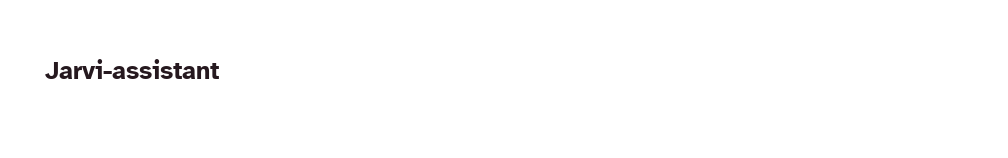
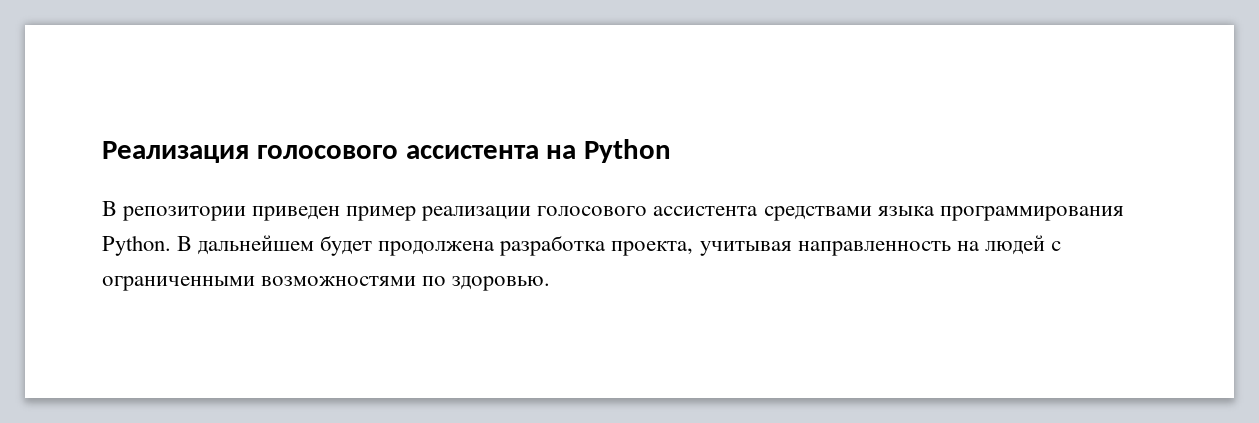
[45,59,219,79] Jarvi-assistant -> [102,139,672,163] [102,201,1124,221] [102,235,1061,256] [102,276,551,291] Реализация голосового ассистента на Python // В репозитории приведен пример реализации голосового ассистента средствами языка программирования Python. В дальнейшем будет продолжена разработка проекта, учитывая направленность на людей с ограниченными возможностями по здоровью.

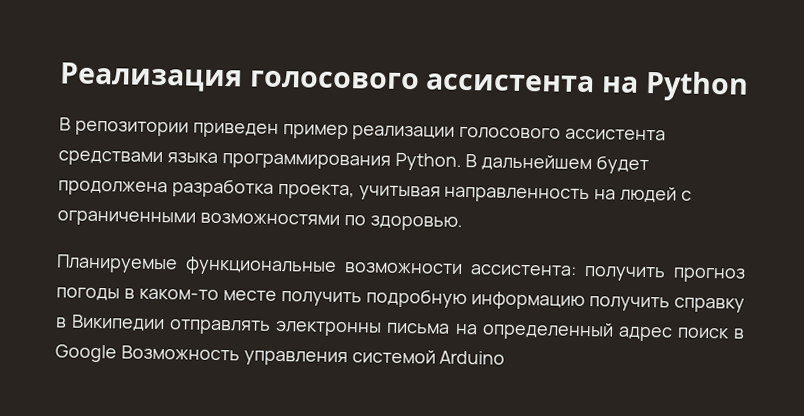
(551, 283) none -> [56,254,746,283] [56,287,745,313] [55,314,745,342] [55,344,506,367] // Планируемые функциональные возможности ассистента: получить прогноз погоды в каком-то месте получить подробную информацию получить справку в Википедии отправлять электронны письма на определенный адрес поиск в Google Возможность управления системой Arduino

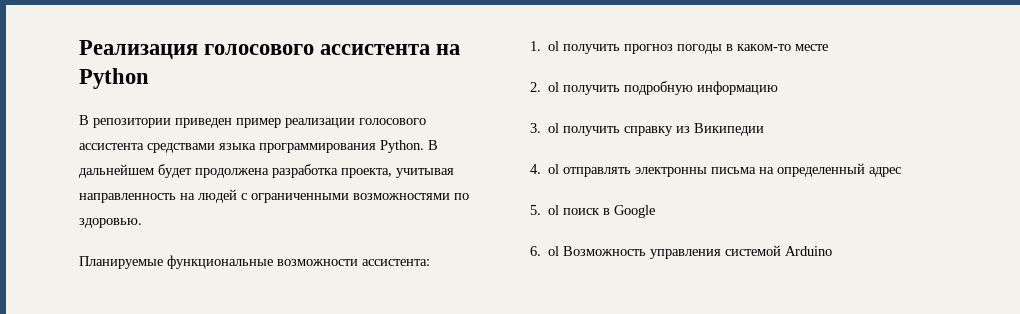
(577, 270) none -> [530,41,560,51] // 1. ol
(277, 295) none -> [530,82,560,92] // 2. ol
(585, 301) none -> [530,123,560,133] // 3. ol
[55,317,67,328] в -> [676,126,691,133] из
(166, 323) none -> [530,164,560,174] // 4. ol
(673, 334) none -> [530,205,560,215] // 5. ol
(117, 353) none -> [530,246,560,256] // 6. ol

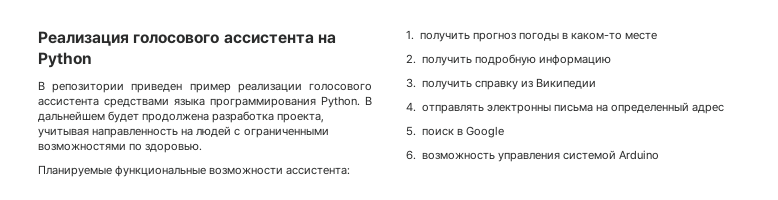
[548,41,560,51] ol -> (414, 35) none
[548,82,560,92] ol -> (416, 59) none
[548,123,560,133] ol -> (416, 83) none
[548,164,560,174] ol -> (416, 107) none
[548,205,560,215] ol -> (416, 131) none
[548,246,647,256] ol Возможность -> [421,152,495,160] возможность

